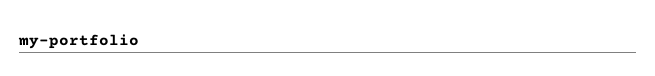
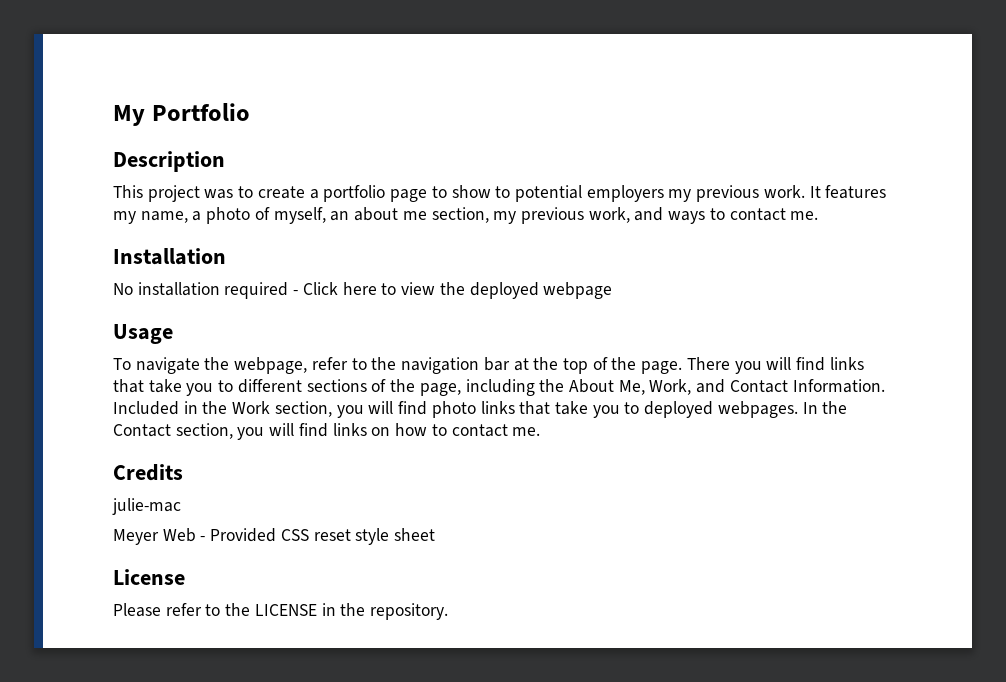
[18,34,139,49] my-portfolio -> [113,103,250,126] [113,151,225,172] [113,185,887,202] [113,207,819,224] [113,248,226,265] [113,282,613,299] [113,324,173,344] [113,357,864,374] [113,379,885,396] [113,401,848,418] [113,423,541,440] [113,464,183,481] [112,498,181,515] [113,528,436,545] [113,569,185,585] [113,603,449,620] My Portfolio // Description // This project was to create a portfolio page to show to potential employers my previous work. It features my name, a photo of myself, an about me section, my previous work, and ways to contact me. // Installation // No installation required - Click here to view the deployed webpage // Usage // To navigate the webpage, refer to the navigation bar at the top of the page. There you will find links that take you to different sections of the page, including the About Me, Work, and Contact Information. Included in the Work section, you will find photo links that take you to deployed webpages. In the Contact section, you will find links on how to contact me. // Credits // julie-mac // Meyer Web - Provided CSS reset style sheet // License // Please refer to the LICENSE in the repository.

